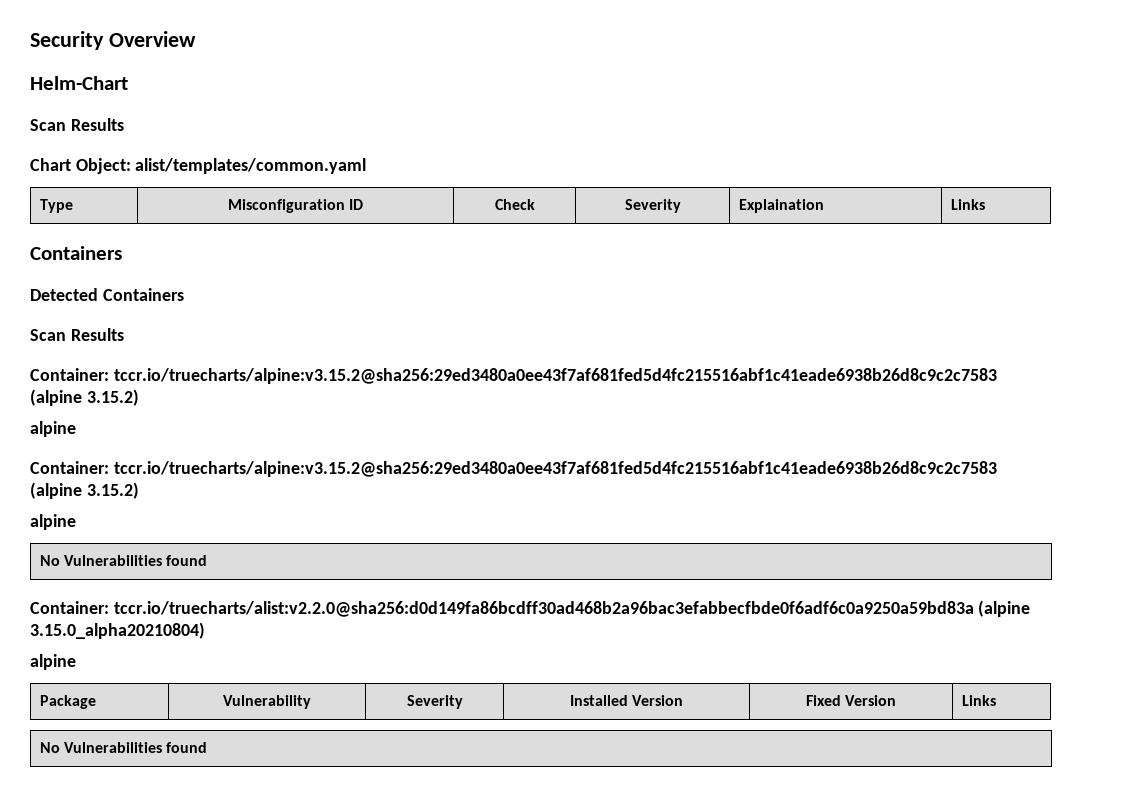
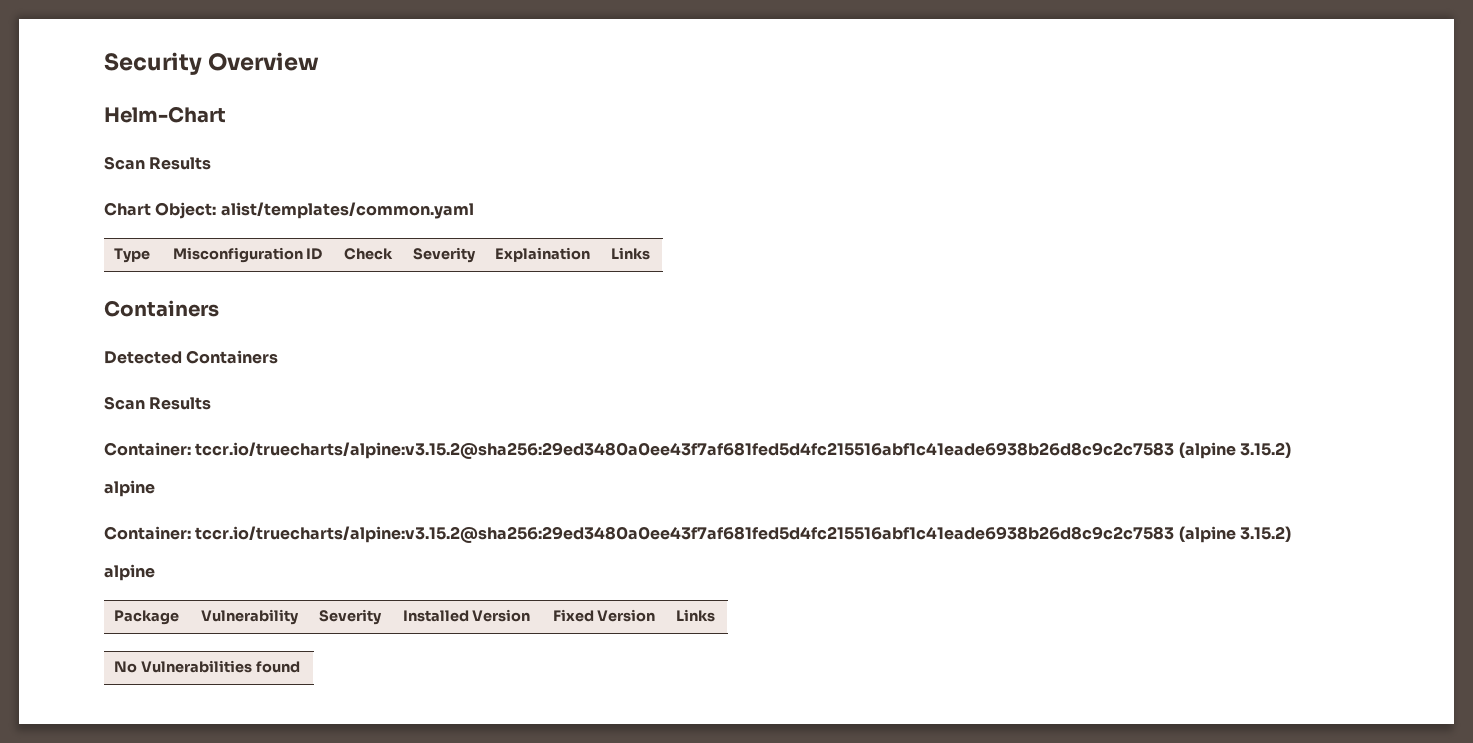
[39,555,208,566] [30,600,1031,617] [30,622,205,639] [30,654,76,670] // No Vulnerabilities found // Container: tccr.io/truecharts/alist:v2.2.0@sha256:d0d149fa86bcdff30ad468b2a96bac3efabbecfbde0f6adf6c0a9250a59bd83a (alpine 3.15.0_alpha20210804) // alpine -> (155, 572) none

